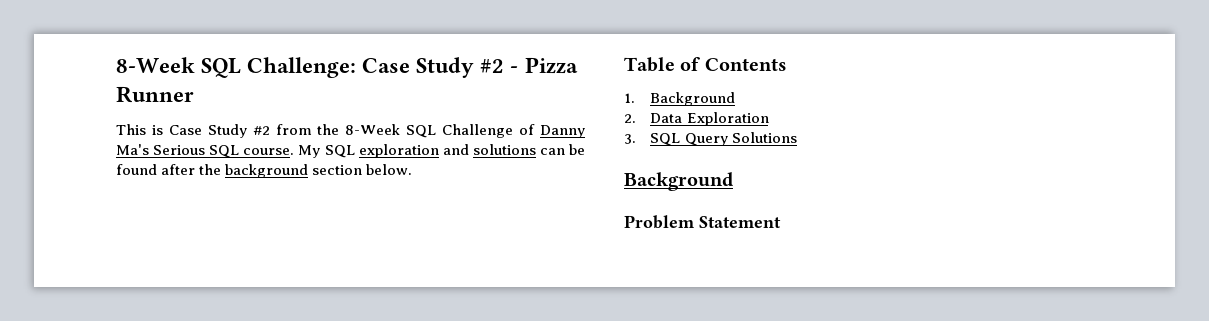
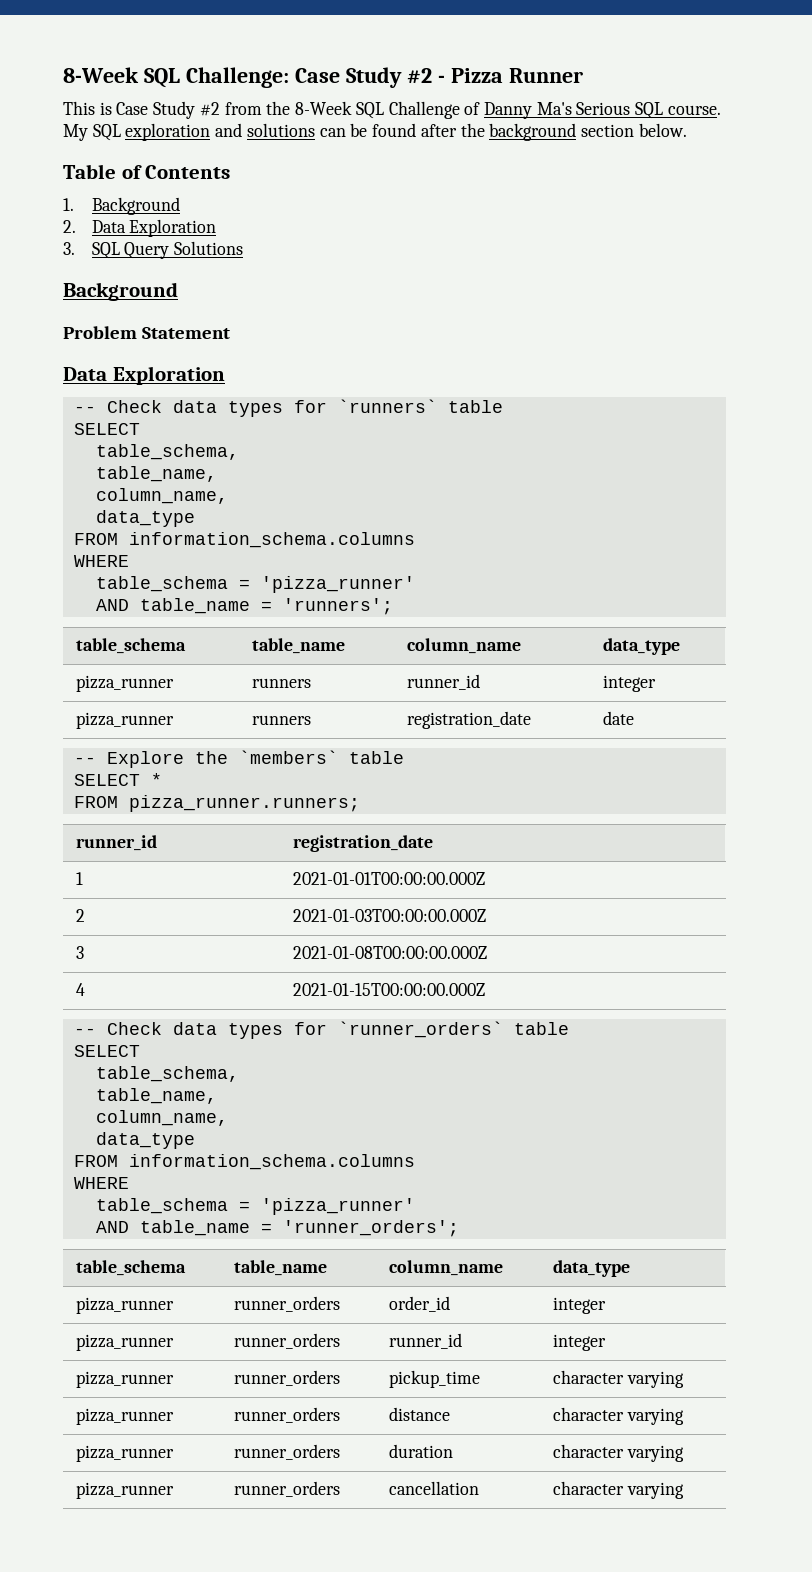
(781, 222) none -> [63,366,225,385] [73,399,503,417] [73,423,140,435] [95,444,239,460] [95,466,217,482] [95,488,228,504] [95,510,195,527] [73,532,415,548] [73,555,129,567] [95,576,415,593] [95,598,393,615] [75,638,186,654] [251,638,345,654] [406,638,521,654] [602,638,680,655] [75,675,174,692] [251,678,311,688] [406,674,480,690] [602,675,656,692] [75,712,174,729] [251,715,311,725] [406,711,531,729] [602,711,634,725] [73,750,404,768] [73,773,162,786] [73,795,360,812] [75,835,157,851] [292,835,433,852] [75,872,83,885] [292,872,485,885] [75,909,85,922] [292,909,486,922] [75,946,84,959] [292,946,487,959] [75,983,85,996] [292,983,485,996] [73,1021,569,1039] [73,1045,140,1057] [95,1066,239,1082] [95,1088,217,1104] [95,1110,228,1126] [95,1132,195,1149] [73,1154,415,1170] [73,1177,129,1189] [95,1198,415,1215] [95,1220,459,1237] [75,1260,186,1276] [233,1260,327,1276] [388,1260,503,1276] [552,1260,630,1277] [75,1297,174,1314] [233,1296,340,1312] [388,1296,450,1312] [552,1297,606,1314] [75,1334,174,1351] [233,1333,340,1349] [388,1333,462,1349] [552,1334,606,1351] [75,1371,174,1388] [233,1370,340,1386] [388,1370,480,1388] [552,1370,684,1388] [75,1408,174,1425] [233,1407,340,1423] [388,1407,450,1421] [552,1407,684,1425] [75,1445,174,1462] [233,1444,340,1460] [388,1444,453,1458] [552,1444,684,1462] [75,1482,174,1499] [233,1481,340,1497] [388,1481,479,1495] [552,1481,684,1499] // Data Exploration // -- Check data types for `runners` table // SELECT // table_schema, // table_name, // column_name, // data_type // FROM information_schema.columns // WHERE // table_schema = 'pizza_runner' // AND table_name = 'runners'; // table_schema | table_name | column_name | data_type // pizza_runner | runners | runner_id | integer // pizza_runner | runners | registration_date | date // -- Explore the `members` table // SELECT * // FROM pizza_runner.runners; // runner_id | registration_date // 1 | 2021-01-01T00:00:00.000Z // 2 | 2021-01-03T00:00:00.000Z // 3 | 2021-01-08T00:00:00.000Z // 4 | 2021-01-15T00:00:00.000Z // -- Check data types for `runner_orders` table // SELECT // table_schema, // table_name, // column_name, // data_type // FROM information_schema.columns // WHERE // table_schema = 'pizza_runner' // AND table_name = 'runner_orders'; // table_schema | table_name | column_name | data_type // pizza_runner | runner_orders | order_id | integer // pizza_runner | runner_orders | runner_id | integer // pizza_runner | runner_orders | pickup_time | character varying // pizza_runner | runner_orders | distance | character varying // pizza_runner | runner_orders | duration | character varying // pizza_runner | runner_orders | cancellation | character varying

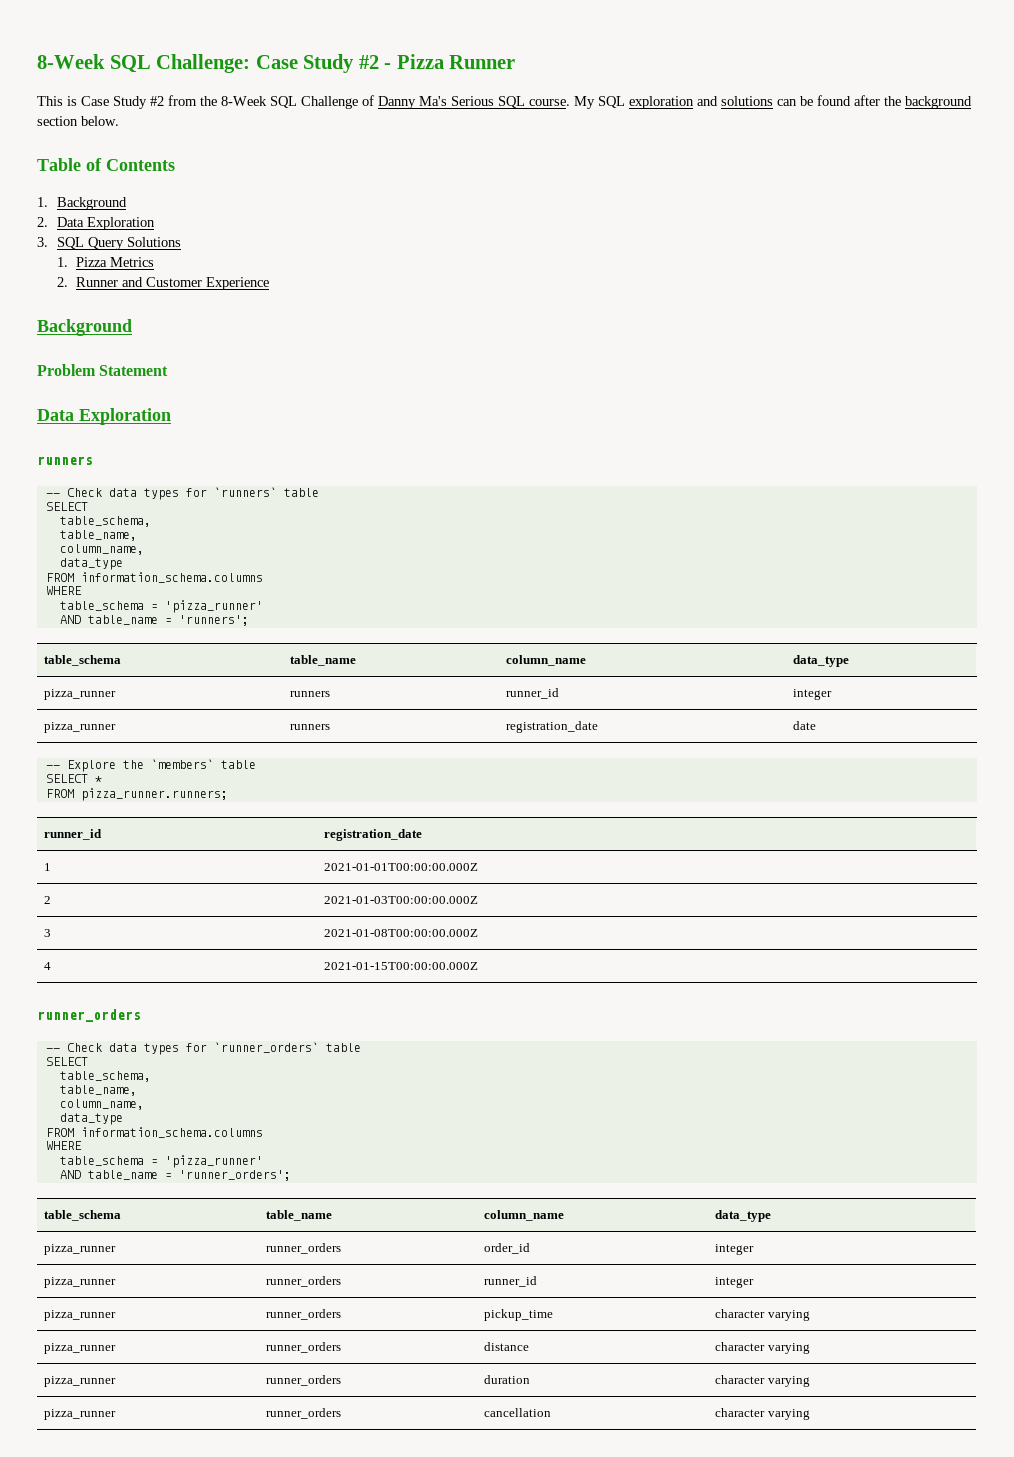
(243, 248) none -> [56,257,155,267] [56,277,270,290] // 1. Pizza Metrics // 2. Runner and Customer Experience
(225, 375) none -> [37,456,93,465] // runners
(485, 989) none -> [37,1009,141,1022] // runner_orders

